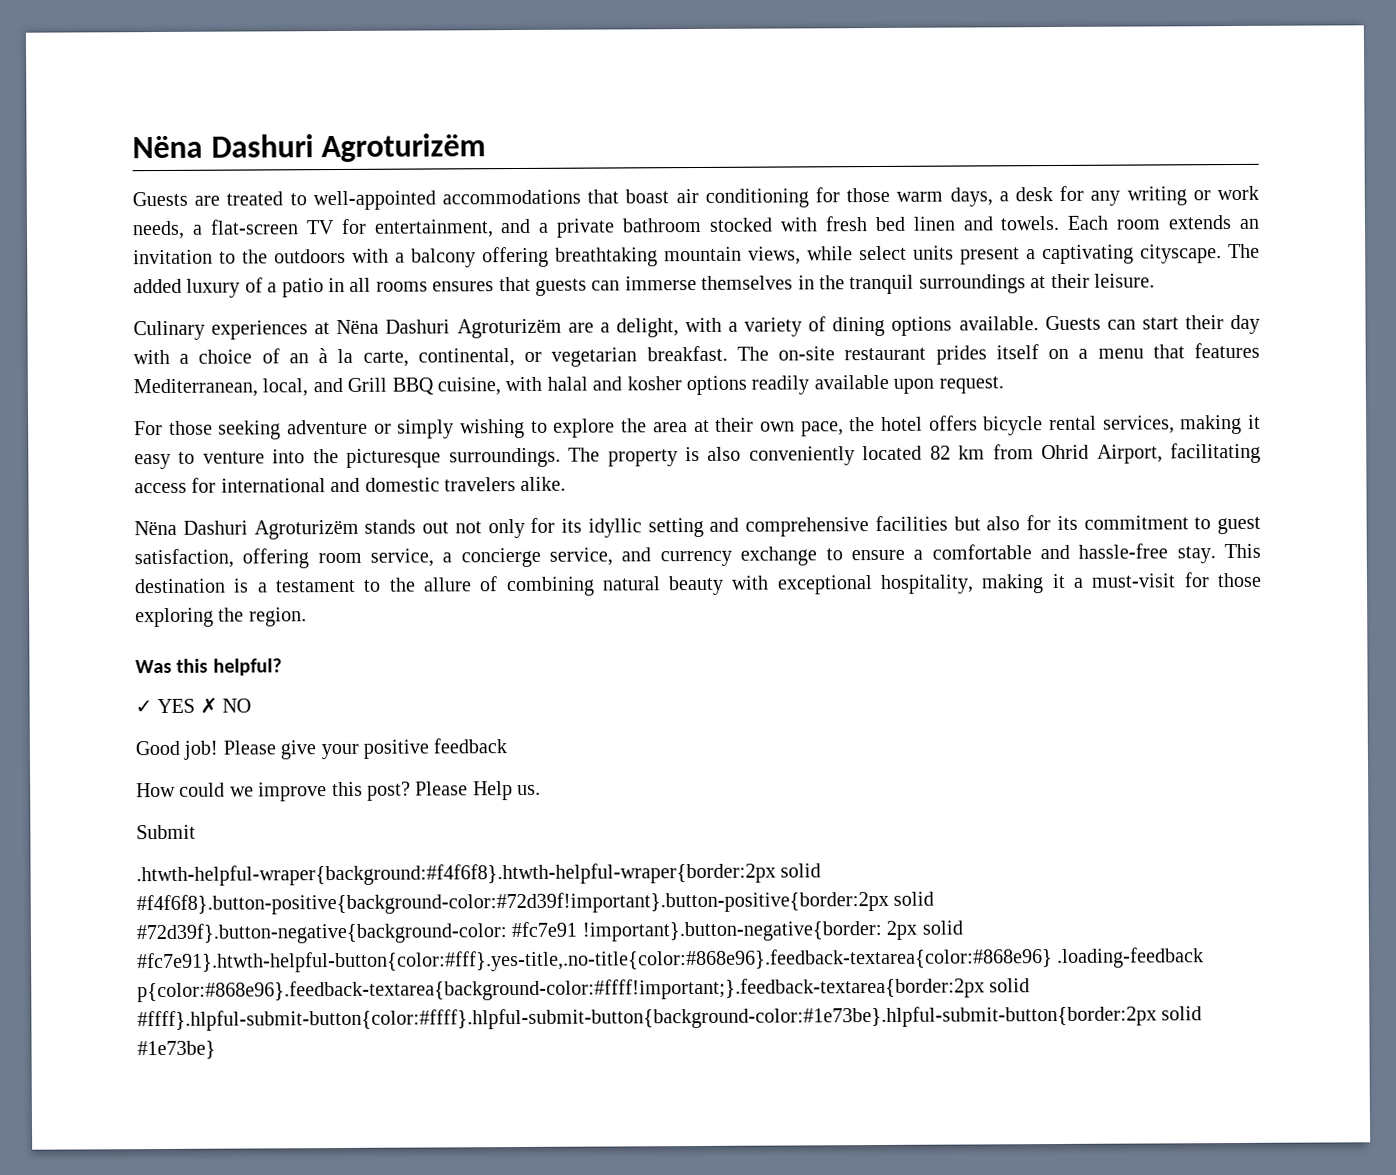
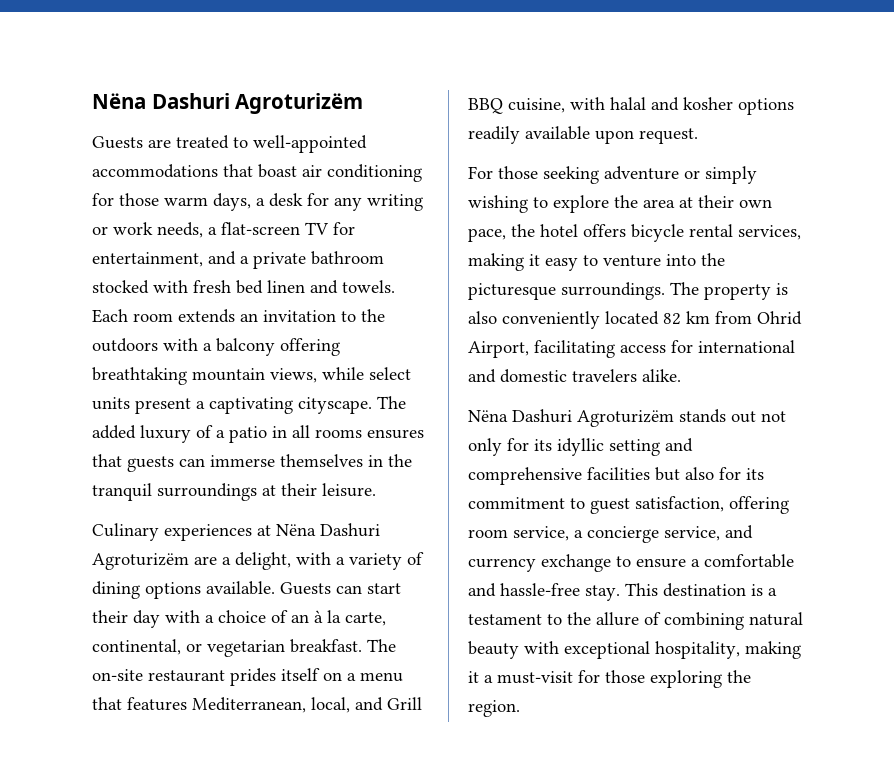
[135,658,282,676] [135,697,252,714] [135,738,508,760] [136,781,542,802] [136,824,196,840] [136,862,822,887] [136,890,935,916] [136,920,963,945] [137,947,1205,974] [137,977,1031,1003] [137,1005,1203,1032] [137,1040,216,1060] // Was this helpful? // ✓ YES ✗ NO // Good job! Please give your positive feedback // How could we improve this post? Please Help us. // Submit // .htwth-helpful-wraper{background:#f4f6f8}.htwth-helpful-wraper{border:2px solid #f4f6f8}.button-positive{background-color:#72d39f!important}.button-positive{border:2px solid #72d39f}.button-negative{background-color: #fc7e91 !important}.button-negative{border: 2px solid #fc7e91}.htwth-helpful-button{color:#fff}.yes-title,.no-title{color:#868e96}.feedback-textarea{color:#868e96} .loading-feedback p{color:#868e96}.feedback-textarea{background-color:#ffff!important;}.feedback-textarea{border:2px solid #ffff}.hlpful-submit-button{color:#ffff}.hlpful-submit-button{background-color:#1e73be}.hlpful-submit-button{border:2px solid #1e73be} -> (520, 708) none

